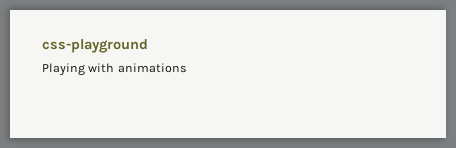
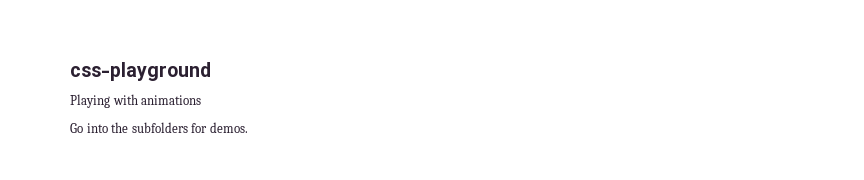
(187, 68) none -> [70,122,248,133] // Go into the subfolders for demos.

